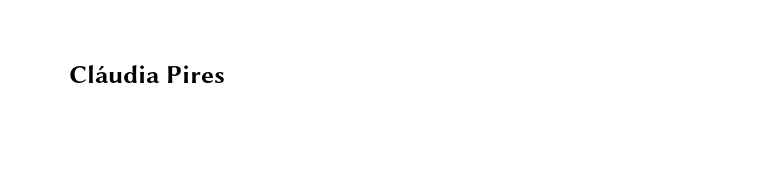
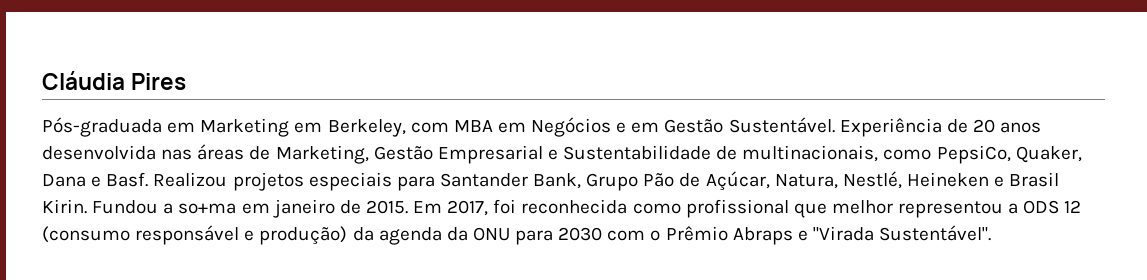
(226, 74) none -> [42,117,1042,137] [42,144,1082,164] [42,171,1060,191] [42,199,1082,218] [42,225,992,245] // Pós-graduada em Marketing em Berkeley, com MBA em Negócios e em Gestão Sustentável. Experiência de 20 anos desenvolvida nas áreas de Marketing, Gestão Empresarial e Sustentabilidade de multinacionais, como PepsiCo, Quaker, Dana e Basf. Realizou projetos especiais para Santander Bank, Grupo Pão de Açúcar, Natura, Nestlé, Heineken e Brasil Kirin. Fundou a so+ma em janeiro de 2015. Em 2017, foi reconhecida como profissional que melhor representou a ODS 12 (consumo responsável e produção) da agenda da ONU para 2030 com o Prêmio Abraps e "Virada Sustentável".

